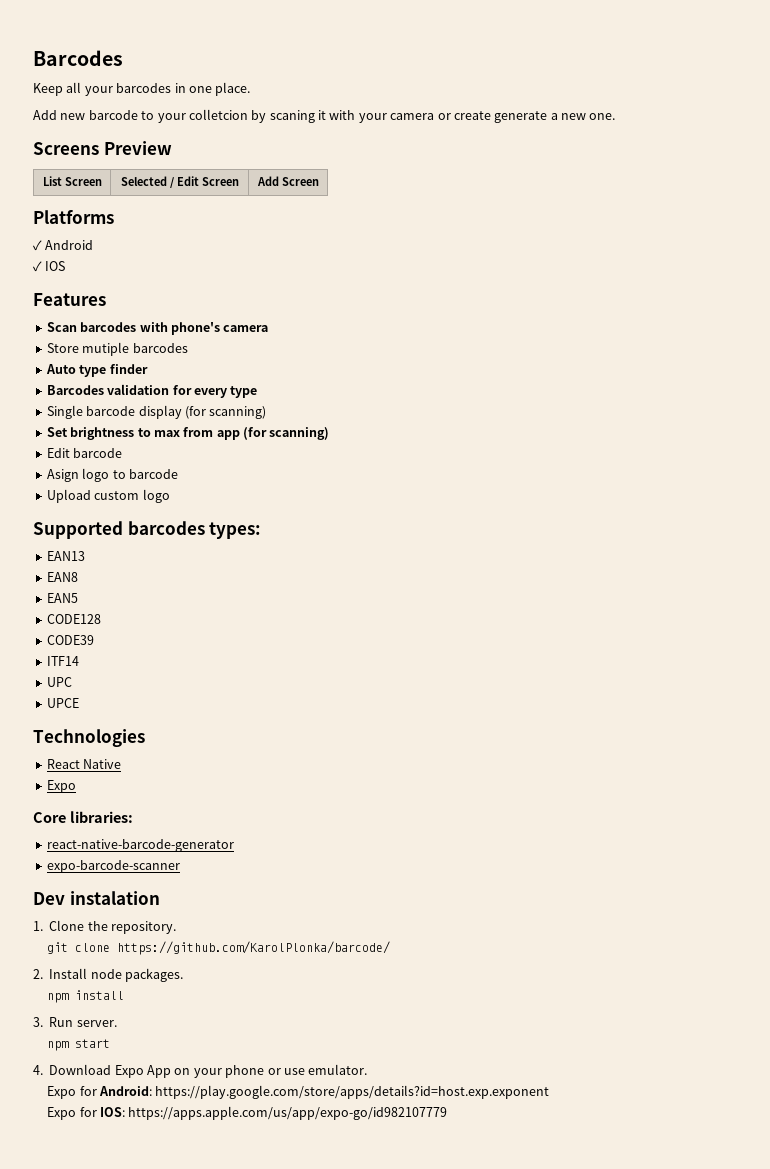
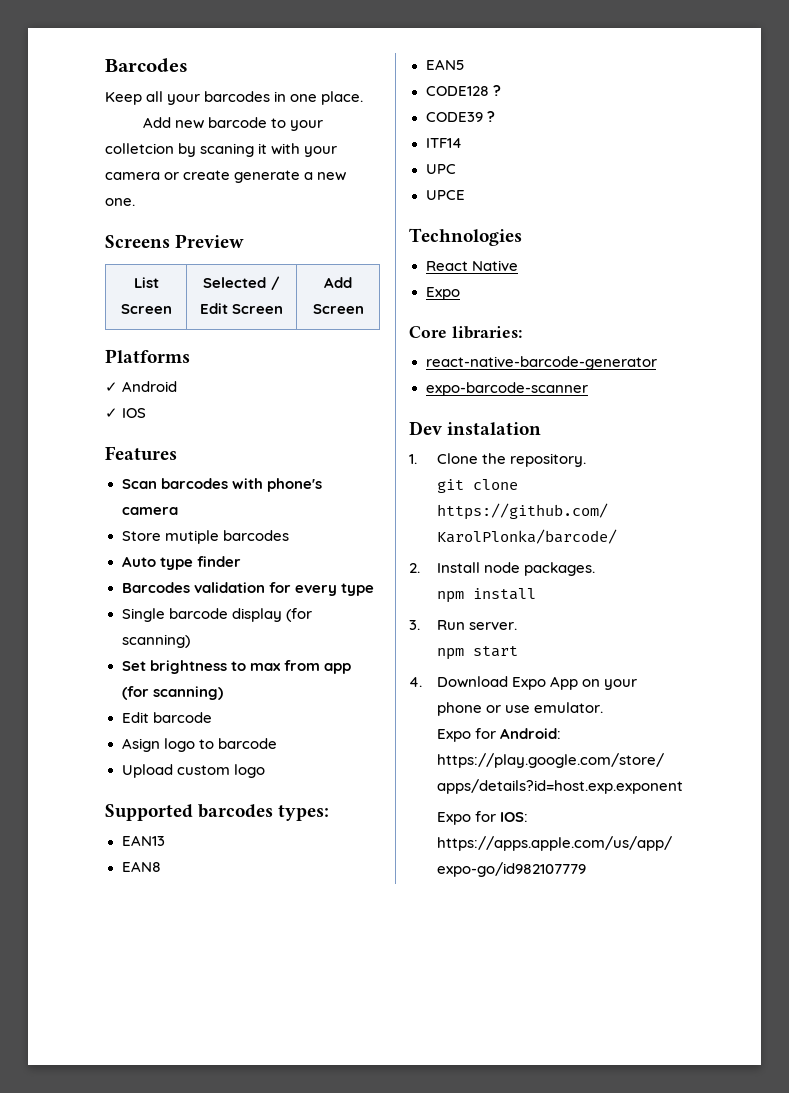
(101, 619) none -> [492,85,501,96] ?
(94, 640) none -> [486,111,495,122] ?

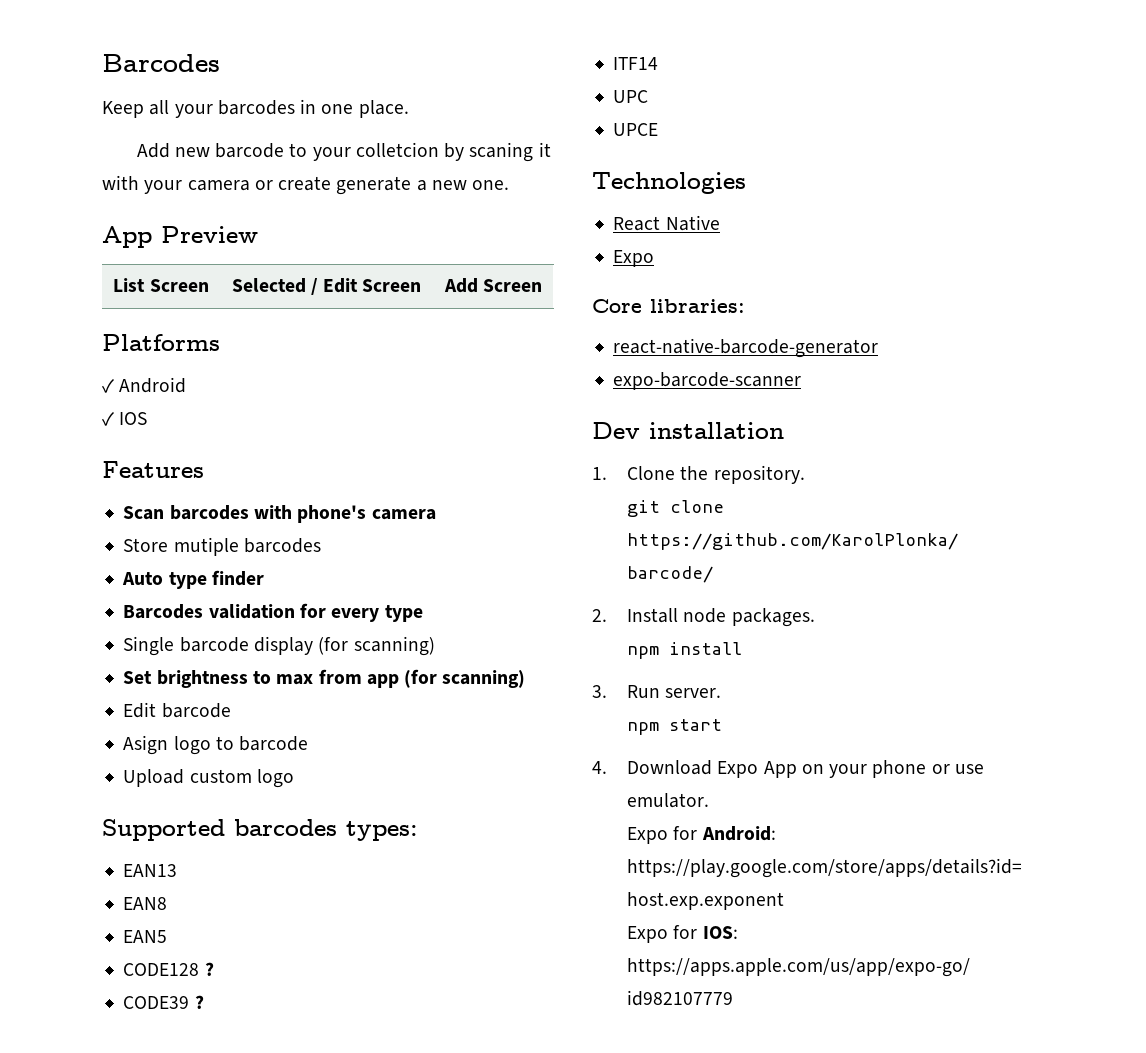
[105,235,170,248] Screens -> [102,226,152,248] App
[447,422,542,435] instalation -> [649,422,784,439] installation

